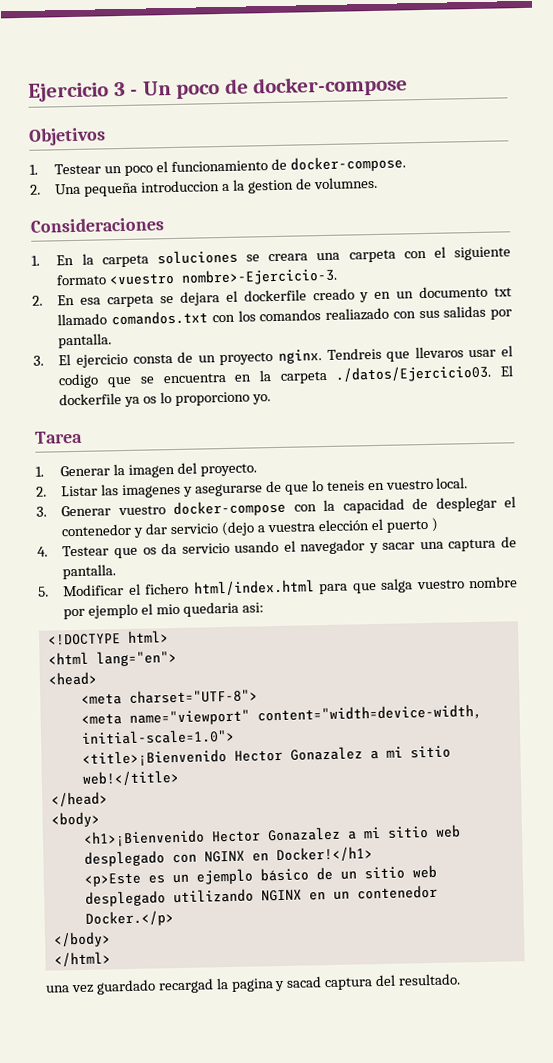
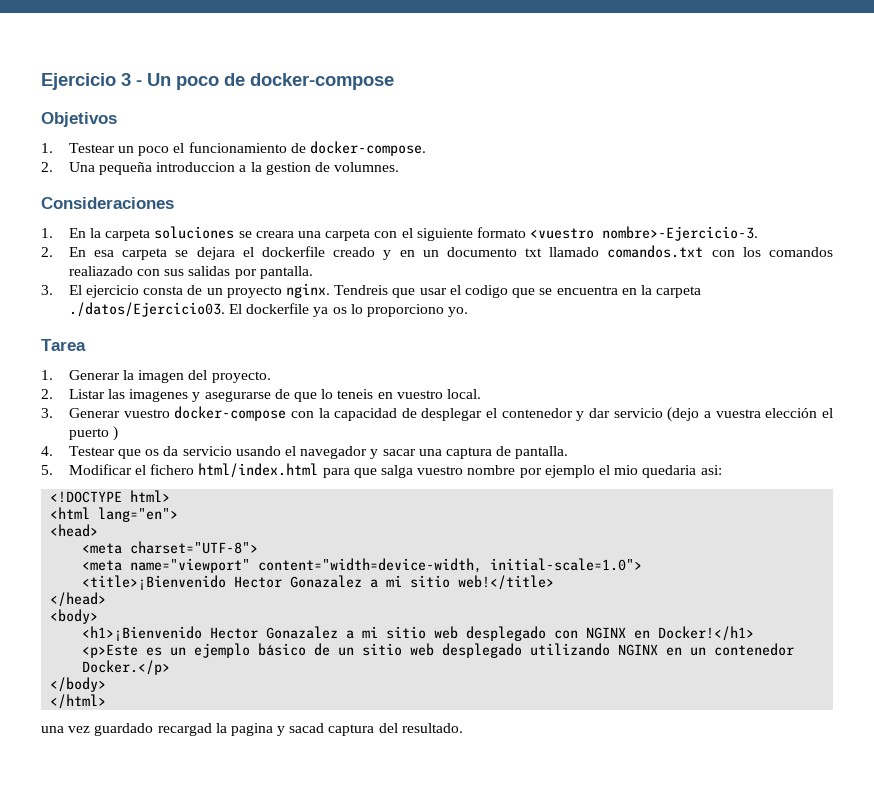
[414,346,464,359] llevaros -> (416, 293) none

